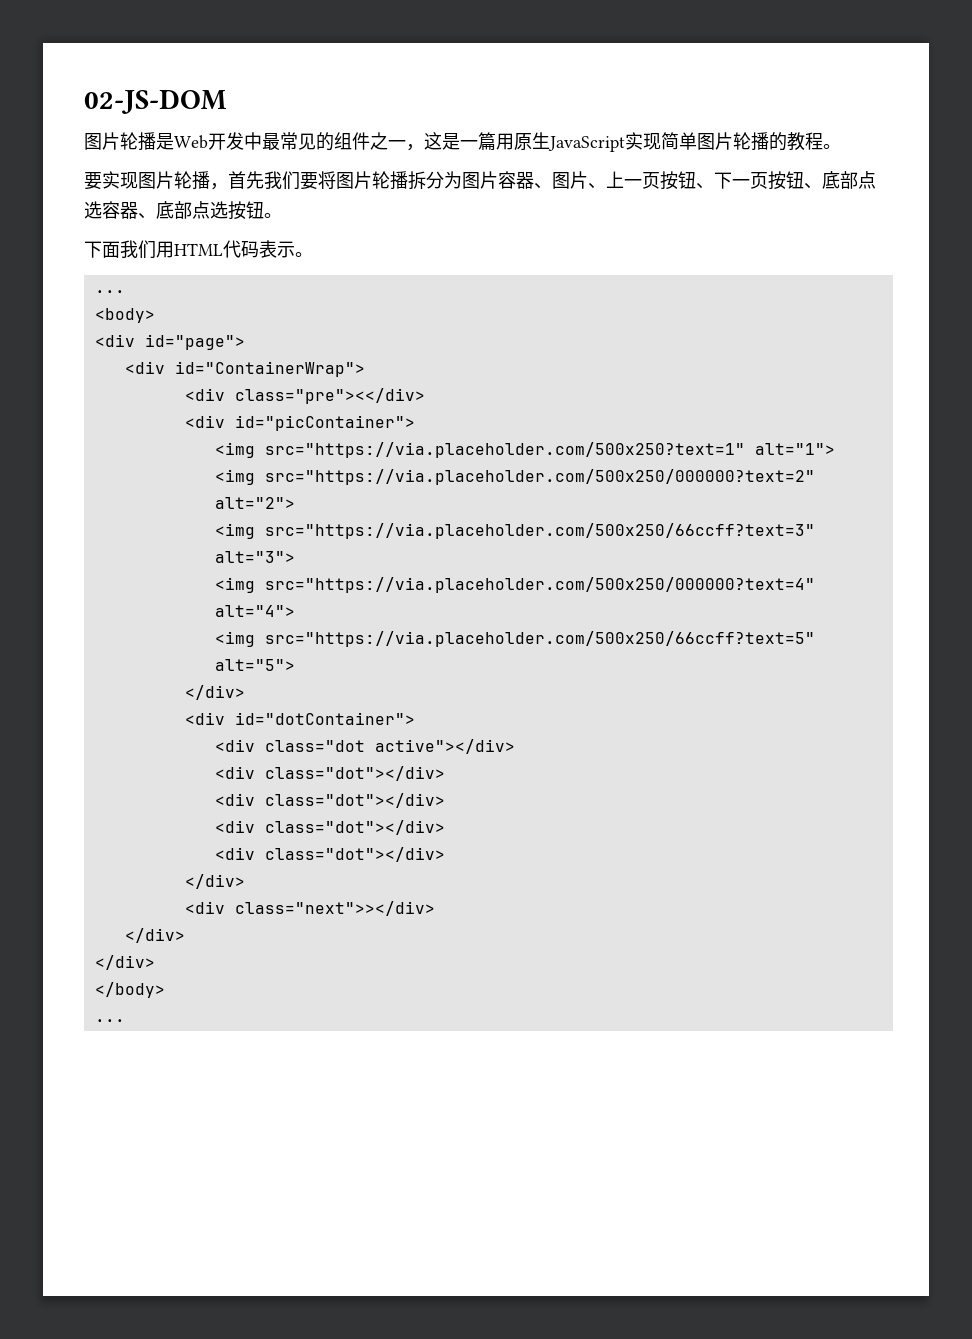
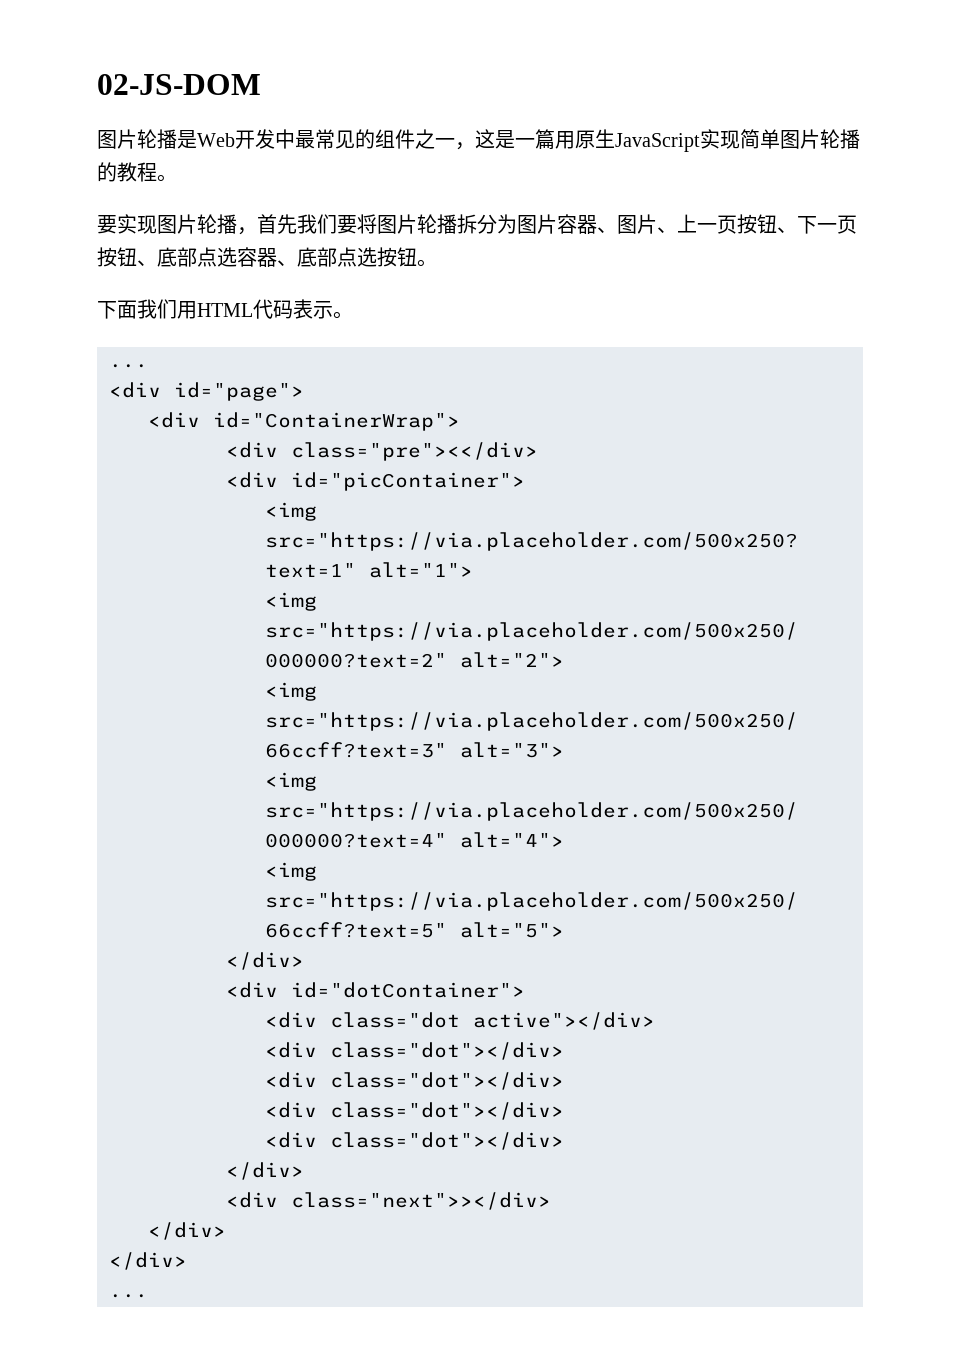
[94,308,155,323] // <body> -> (148, 366) none
[94,982,165,998] // </body> -> (187, 1261) none

